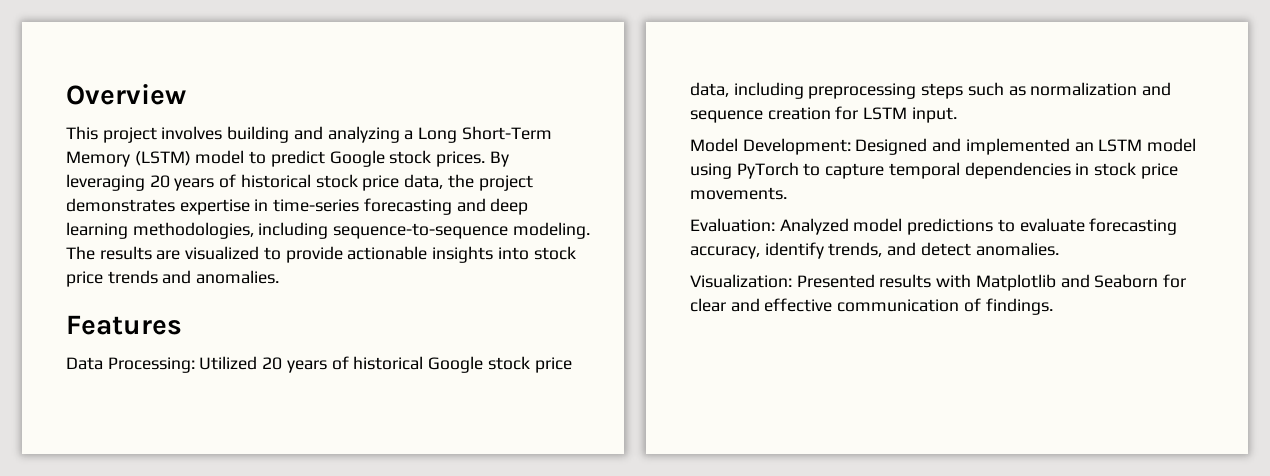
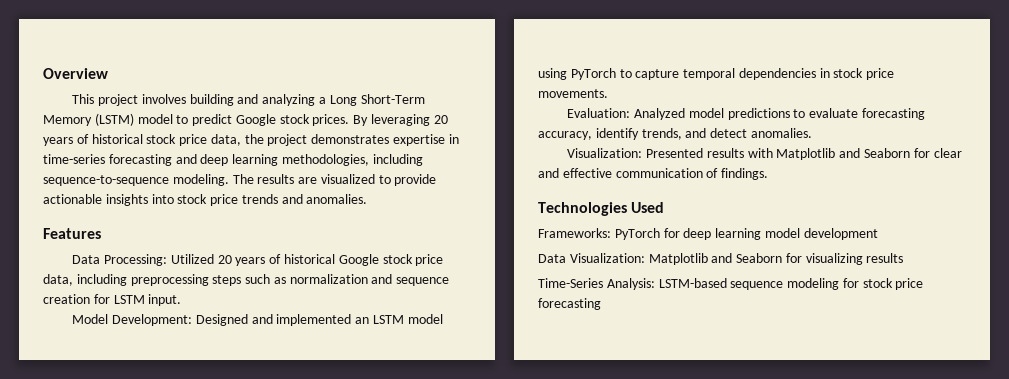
(1053, 306) none -> [538,202,665,216] [538,228,878,240] [538,253,904,265] [538,278,924,290] [538,298,601,310] // Technologies Used // Frameworks: PyTorch for deep learning model development // Data Visualization: Matplotlib and Seaborn for visualizing results // Time-Series Analysis: LSTM-based sequence modeling for stock price forecasting

